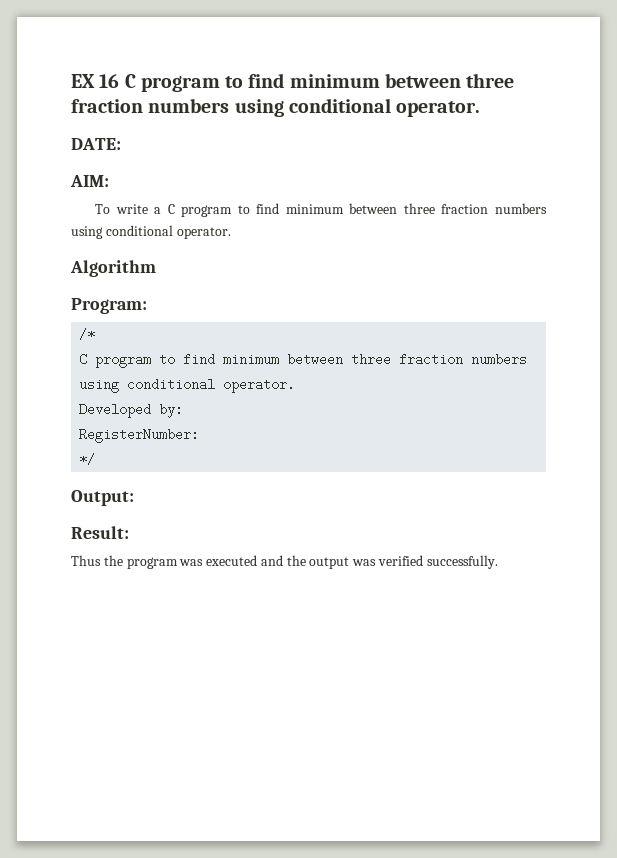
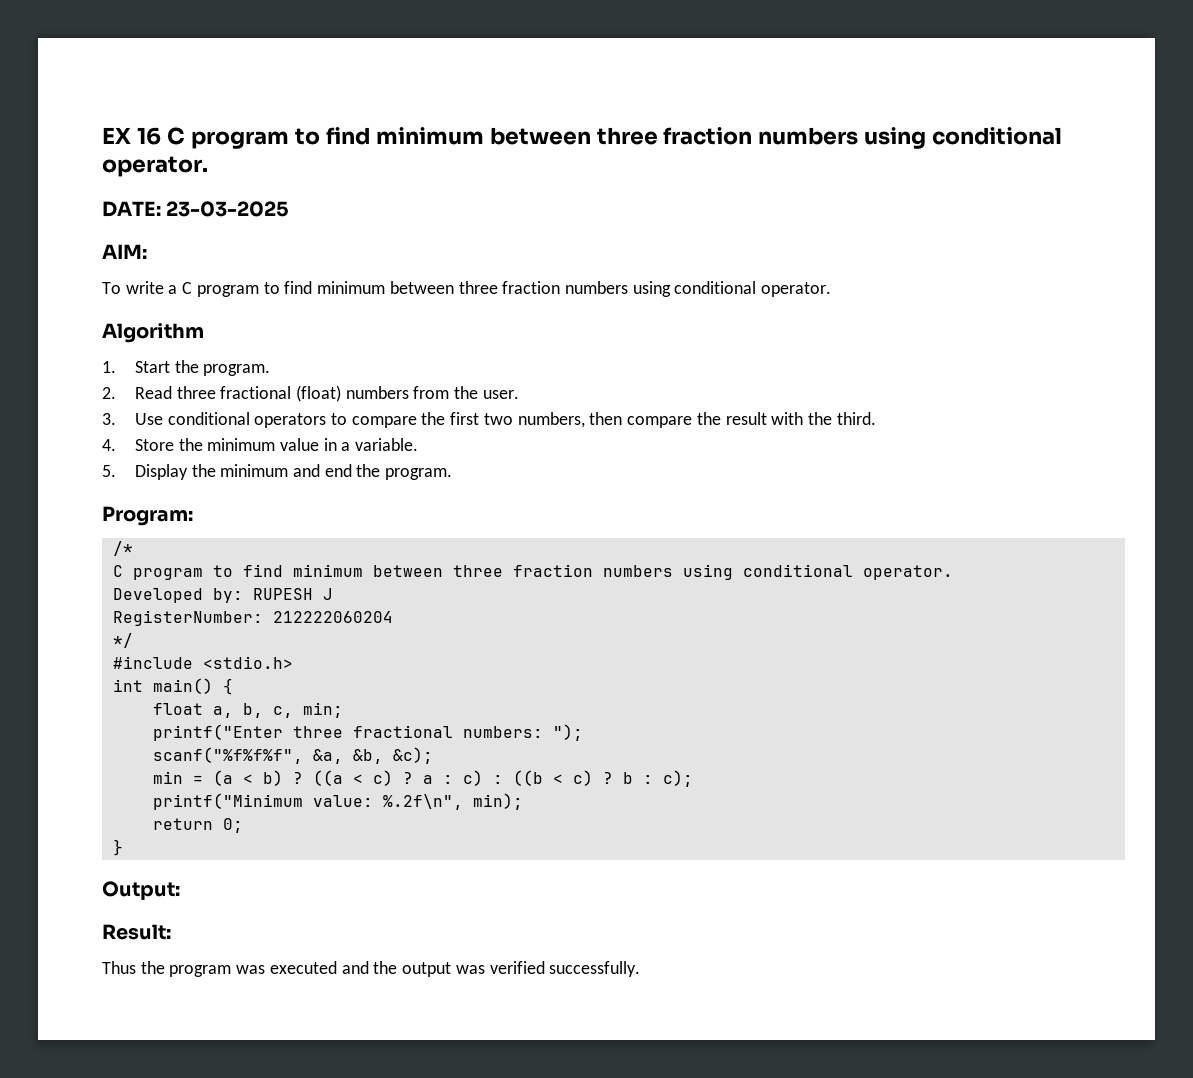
(121, 144) none -> [166,201,290,217] 23-03-2025
(156, 268) none -> [102,360,271,376] [102,385,519,402] [102,412,876,428] [102,438,419,451] [102,464,453,480] // 1. Start the program. // 2. Read three fractional (float) numbers from the user. // 3. Use conditional operators to compare the first two numbers, then compare the result with the third. // 4. Store the minimum value in a variable. // 5. Display the minimum and end the program.
(184, 410) none -> [252,588,333,600] RUPESH J
(200, 435) none -> [272,611,393,623] 212222060204
(96, 459) none -> [112,656,293,669] [112,678,233,695] [152,702,343,718] [152,724,583,741] [152,747,433,764] [152,770,693,787] [152,793,523,810] [152,818,243,833] [112,839,123,856] // #include <stdio.h> // int main() { // float a, b, c, min; // printf("Enter three fractional numbers: "); // scanf("%f%f%f", &a, &b, &c); // min = (a < b) ? ((a < c) ? a : c) : ((b < c) ? b : c); // printf("Minimum value: %.2f\n", min); // return 0; // }

